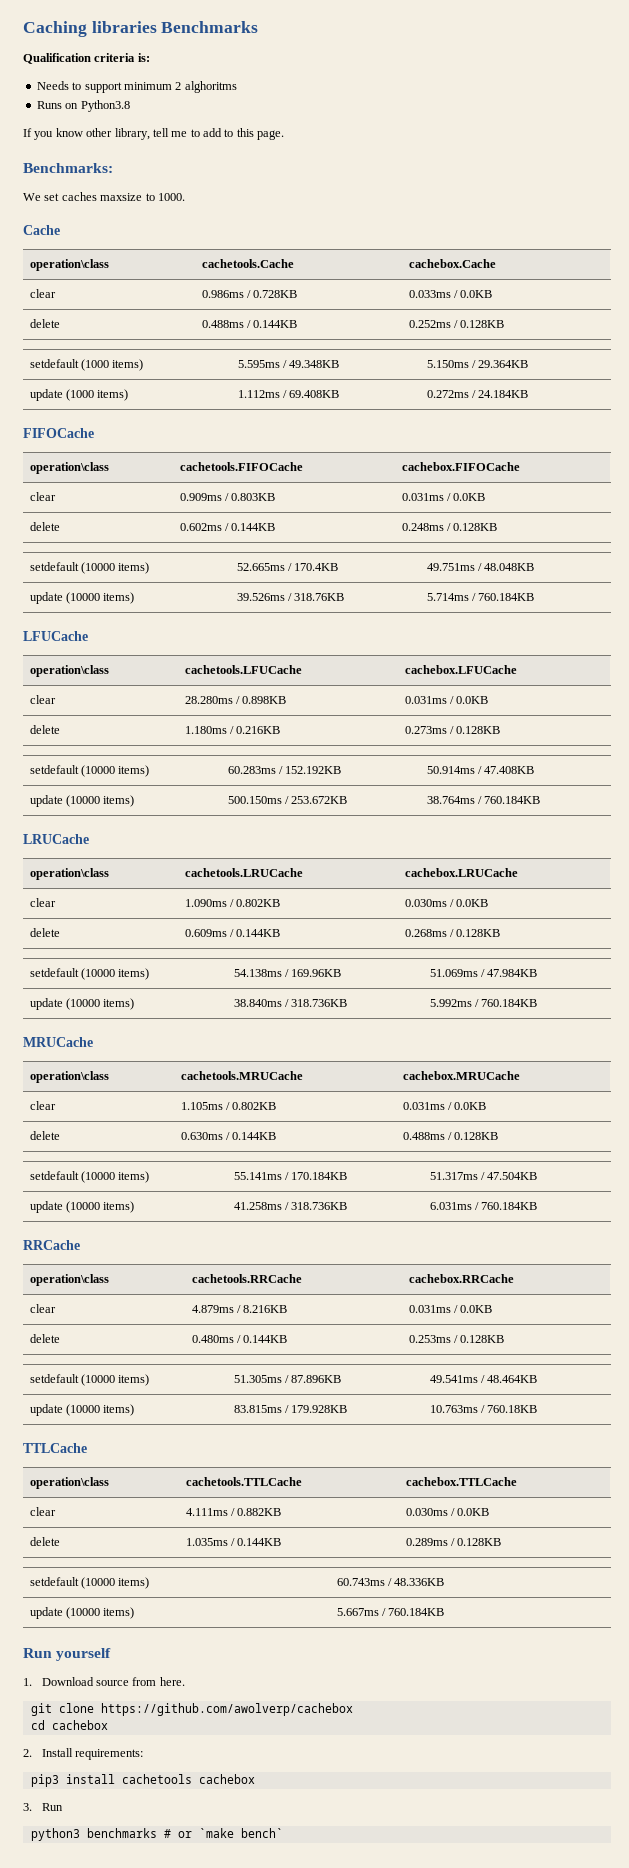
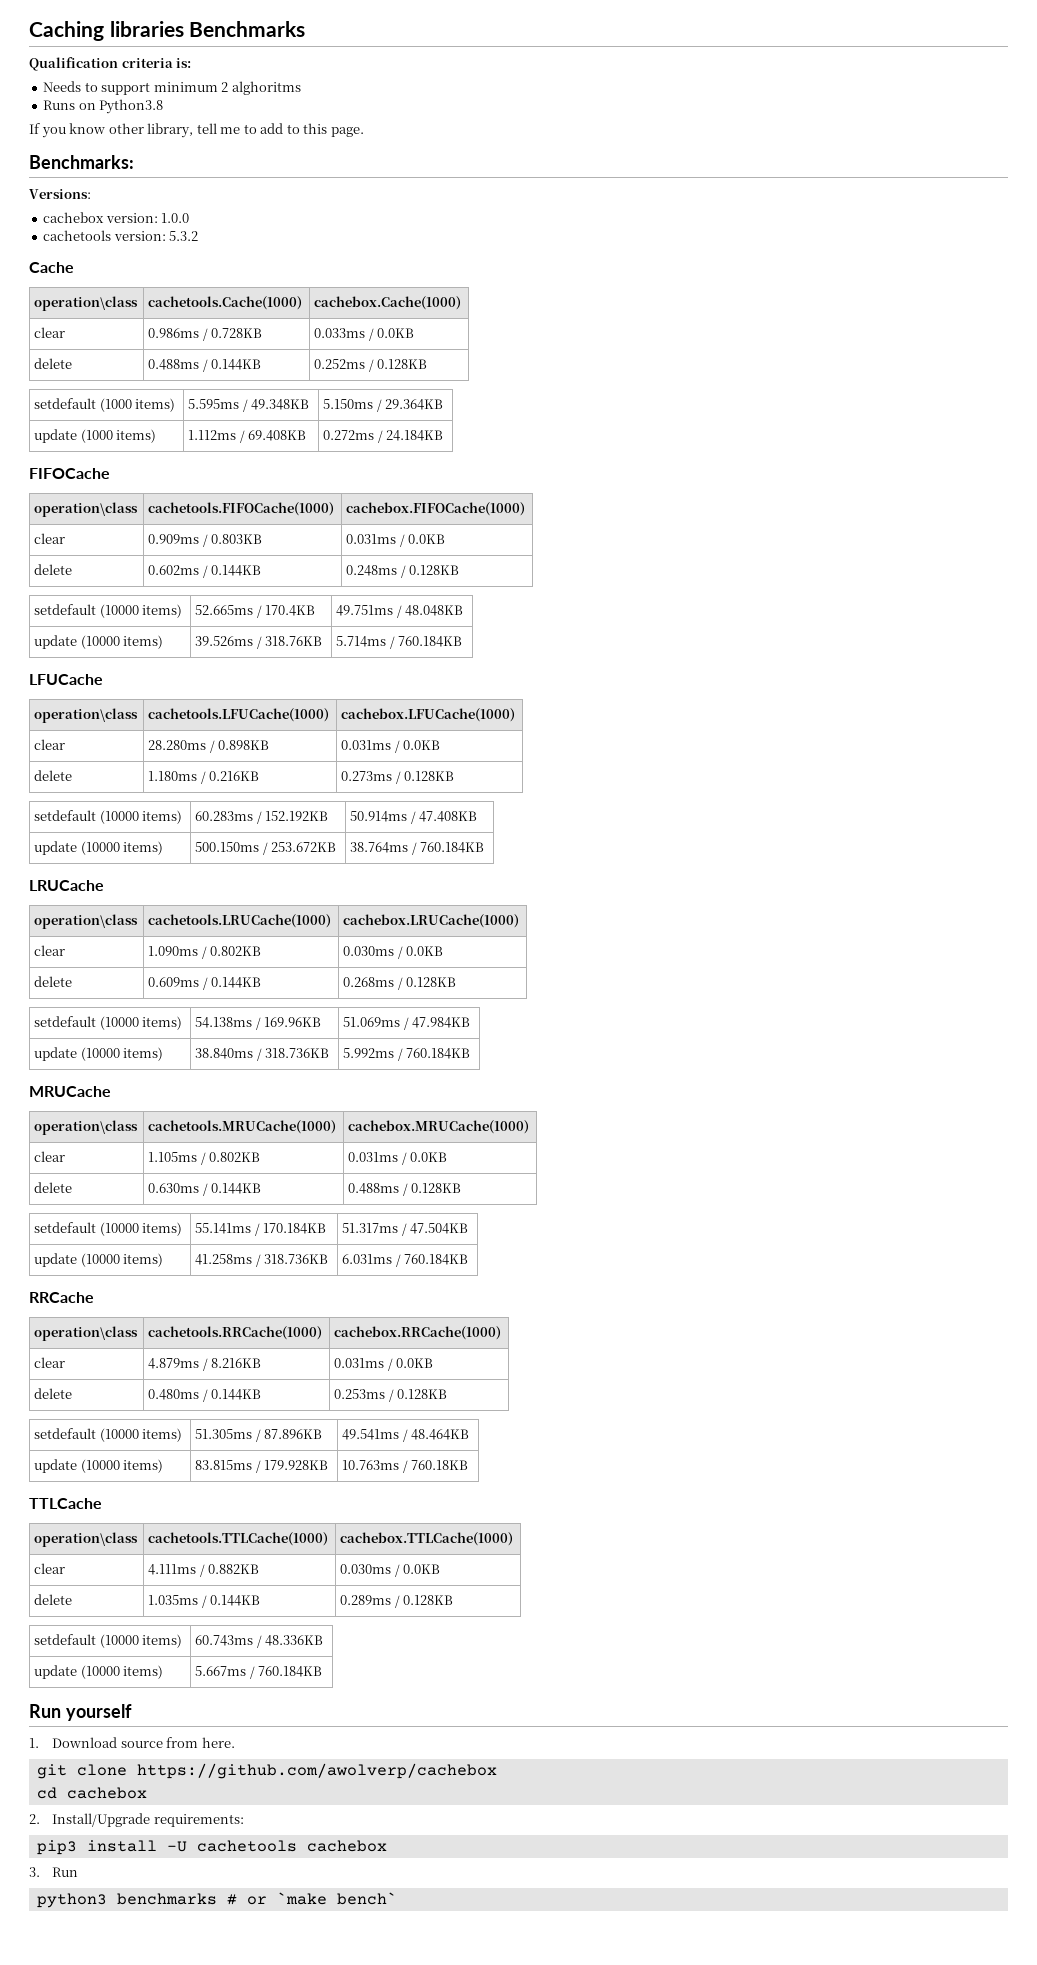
[23,192,185,201] We set caches maxsize to 1000. -> [29,189,91,199] [43,212,190,223] [43,230,199,241] Versions: // cachebox version: 1.0.0 // cachetools version: 5.3.2
[201,259,294,268] [408,259,496,268] cachetools.Cache | cachebox.Cache -> [148,296,303,310] [314,296,462,310] cachetools.Cache(1000) | cachebox.Cache(1000)
[179,462,303,471] [401,462,520,471] cachetools.FIFOCache | cachebox.FIFOCache -> [148,502,335,516] [346,502,526,516] cachetools.FIFOCache(1000) | cachebox.FIFOCache(1000)
[184,665,302,674] [404,665,517,674] cachetools.LFUCache | cachebox.LFUCache -> [148,708,330,722] [341,708,516,722] cachetools.LFUCache(1000) | cachebox.LFUCache(1000)
[184,868,303,877] [404,868,518,877] cachetools.LRUCache | cachebox.LRUCache -> [148,914,332,928] [343,914,520,928] cachetools.LRUCache(1000) | cachebox.LRUCache(1000)
[180,1071,303,1080] [402,1071,520,1080] cachetools.MRUCache | cachebox.MRUCache -> [148,1120,337,1134] [348,1120,530,1134] cachetools.MRUCache(1000) | cachebox.MRUCache(1000)
[191,1274,302,1283] [408,1274,514,1283] cachetools.RRCache | cachebox.RRCache -> [148,1326,323,1340] [334,1326,502,1340] cachetools.RRCache(1000) | cachebox.RRCache(1000)
[185,1477,302,1486] [405,1477,517,1486] cachetools.TTLCache | cachebox.TTLCache -> [148,1532,329,1546] [340,1532,514,1546] cachetools.TTLCache(1000) | cachebox.TTLCache(1000)
[41,1748,73,1757] Install -> [52,1813,151,1827] Install/Upgrade
(115, 1779) none -> [166,1841,187,1852] -U

